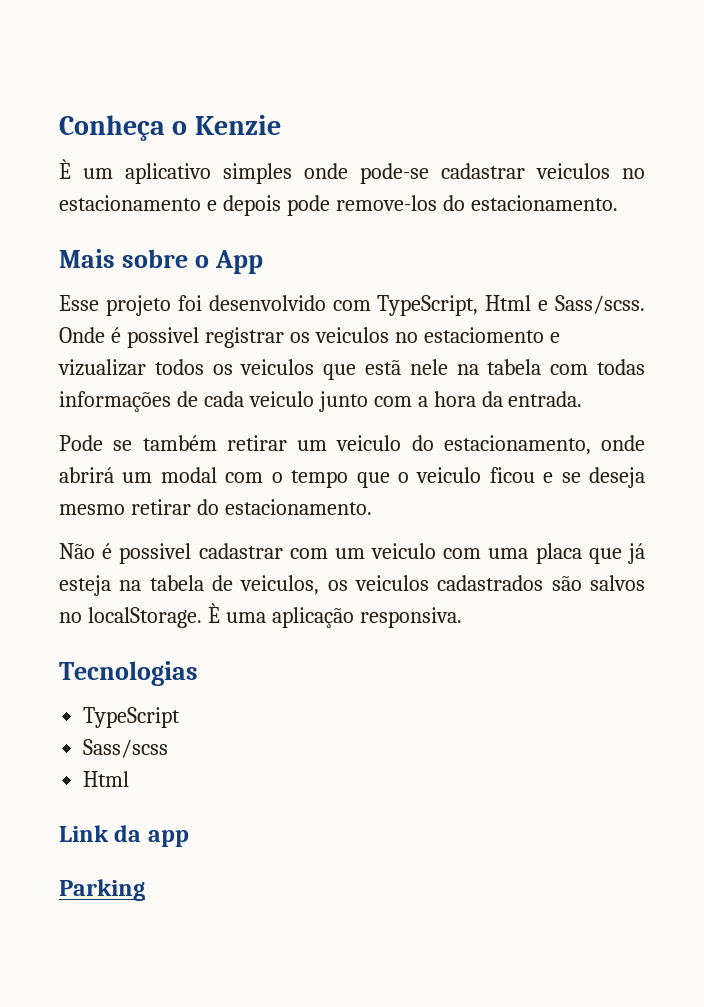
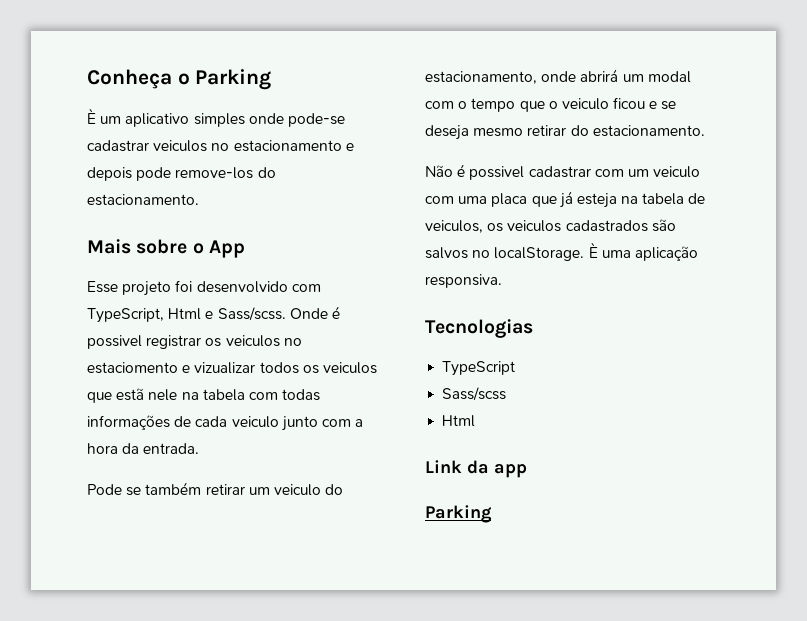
[194,115,281,135] Kenzie -> [195,69,272,90] Parking

